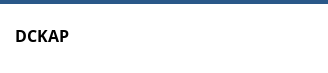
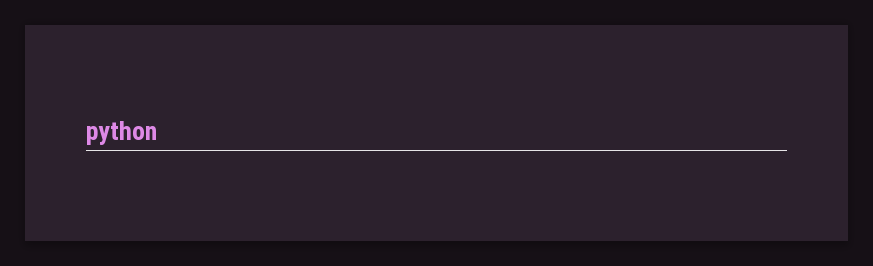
[15,30,69,42] DCKAP -> [86,121,157,145] python

